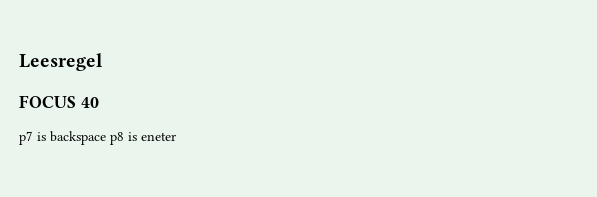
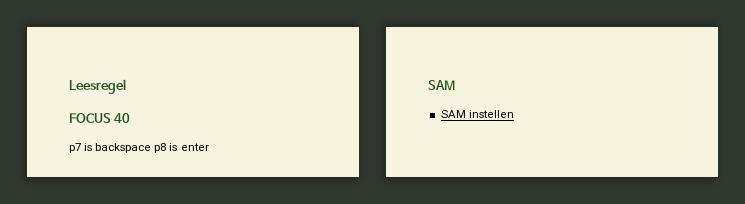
[141,132,176,141] eneter -> [180,143,209,151] [428,80,455,90] [440,110,514,118] enter // SAM // SAM instellen

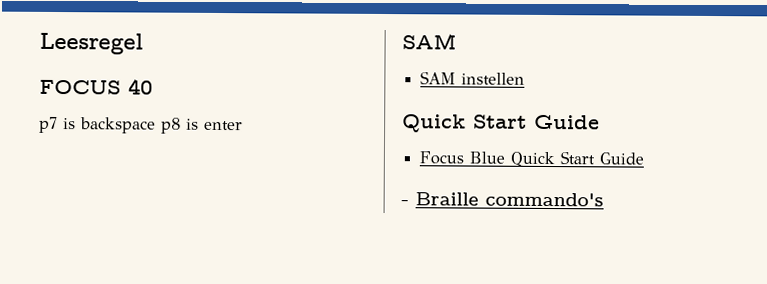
(514, 114) none -> [402,114,600,133] [419,151,645,168] [401,192,604,207] // Quick Start Guide // Focus Blue Quick Start Guide // - Braille commando's

